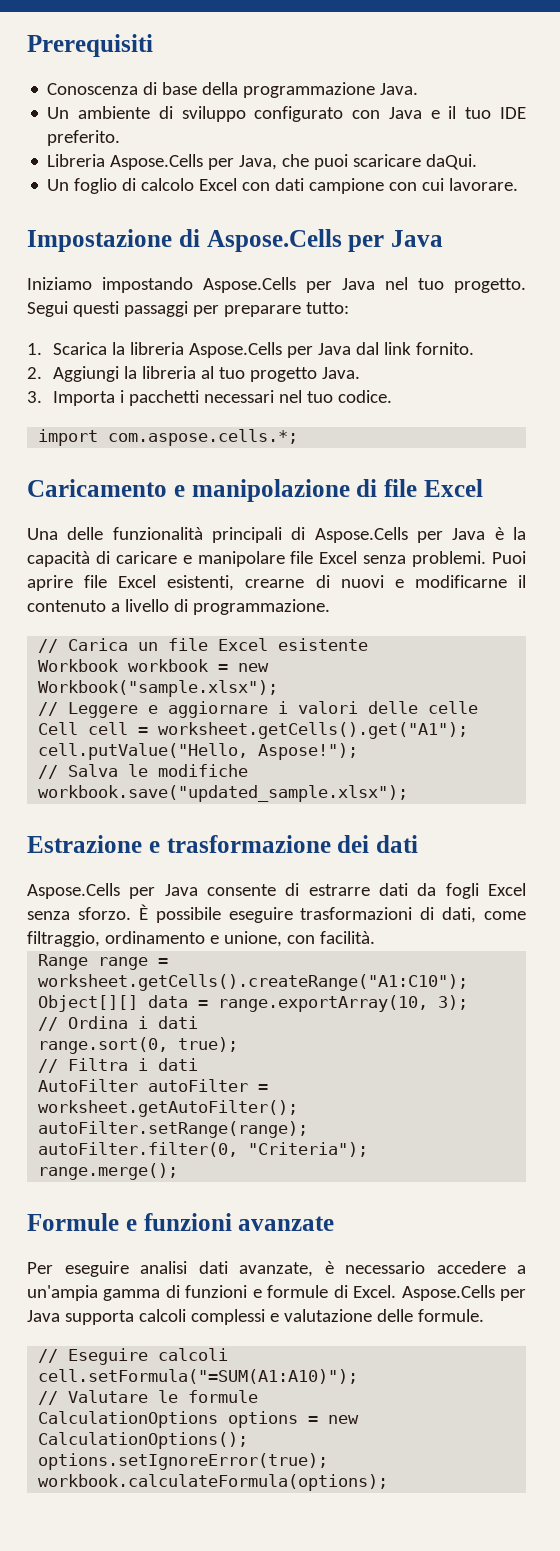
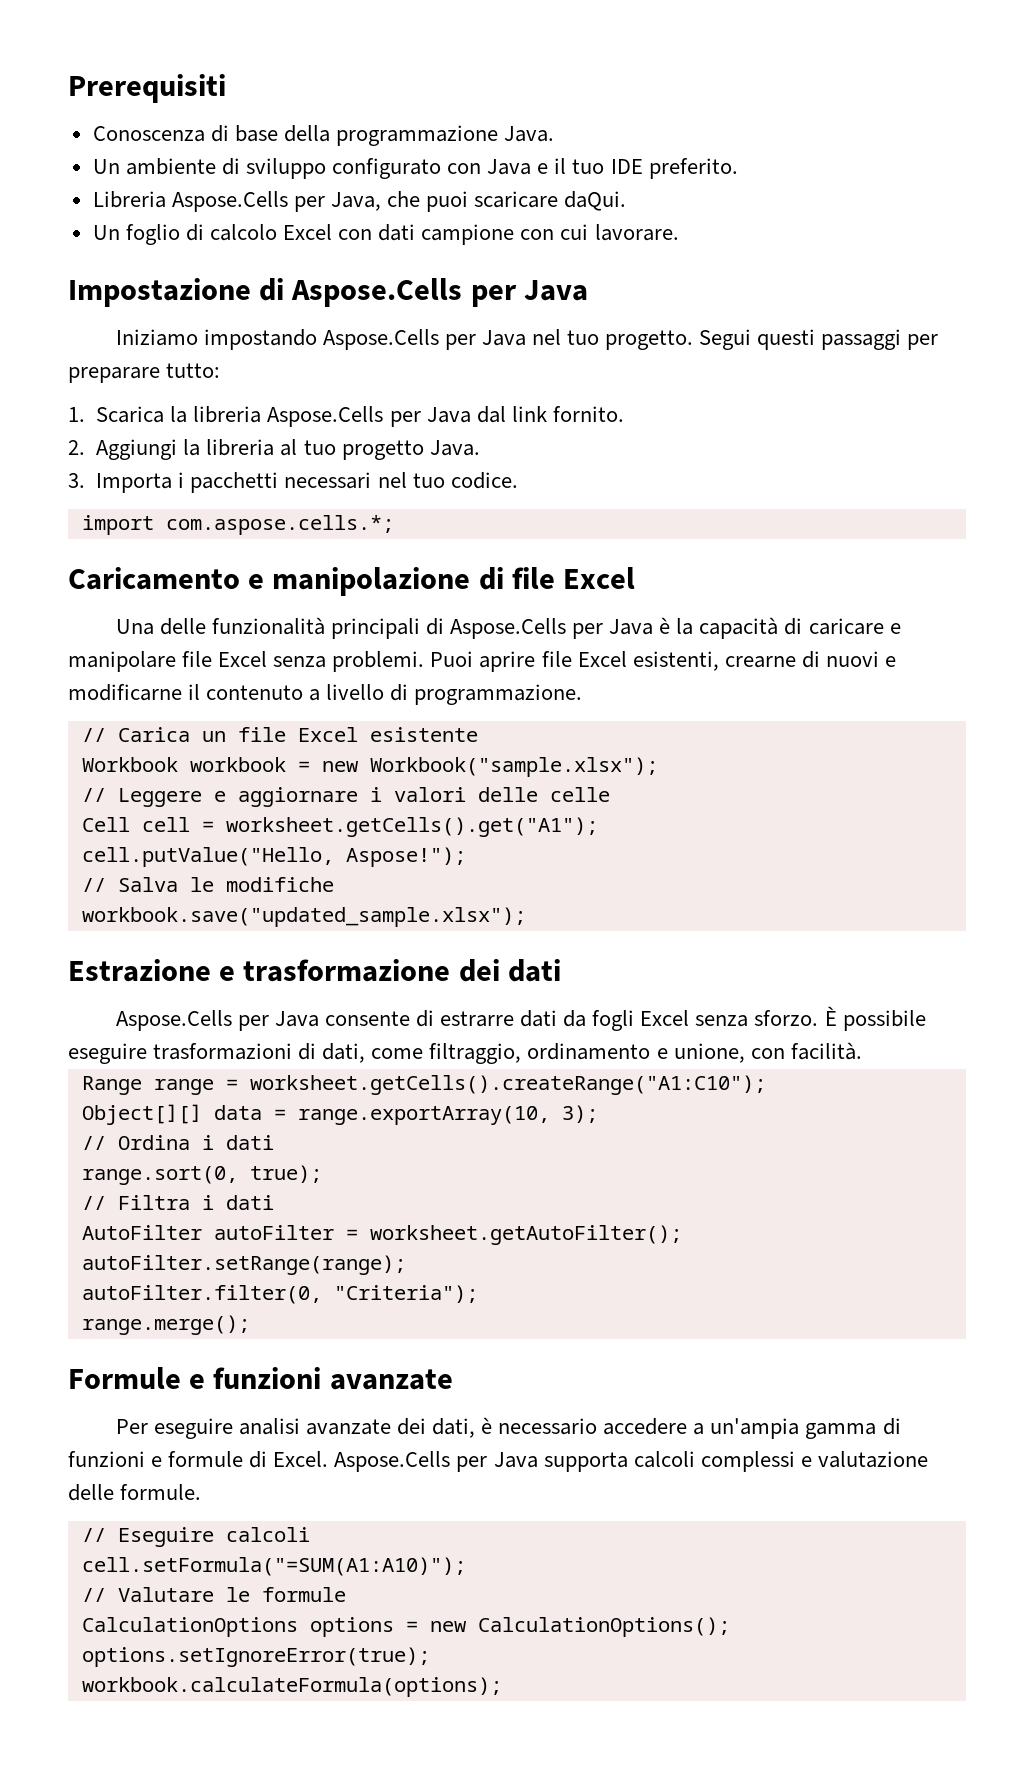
[198,1261,313,1277] dati avanzate, -> [305,1418,476,1438] avanzate dei dati,

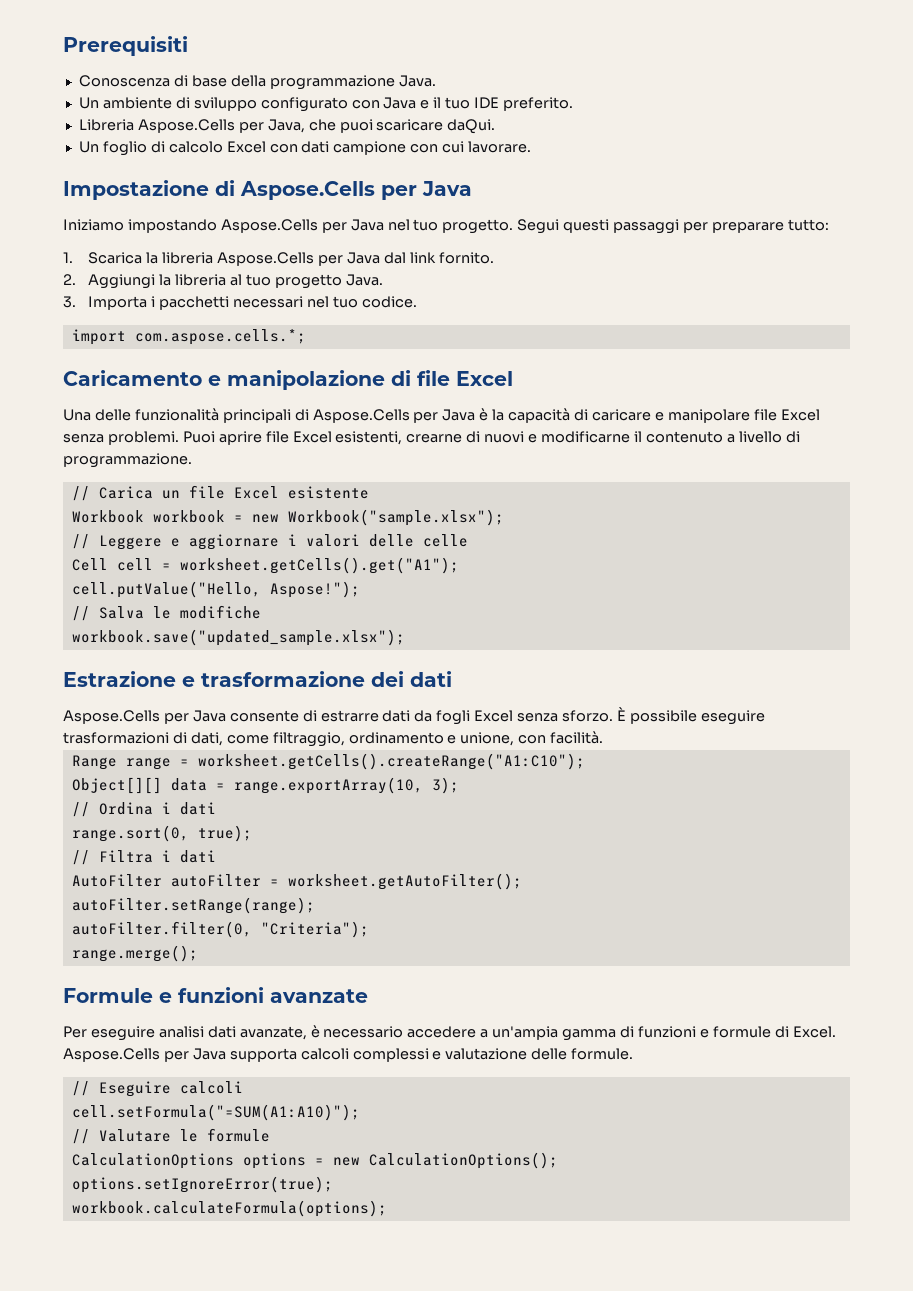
[305,1418,476,1438] avanzate dei dati, -> [207,1026,307,1040] dati avanzate,

